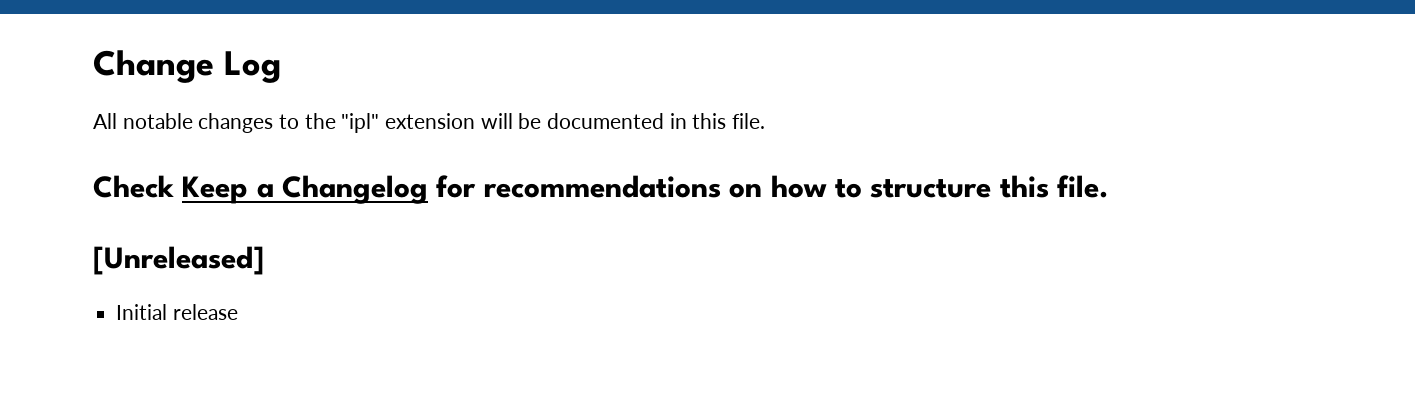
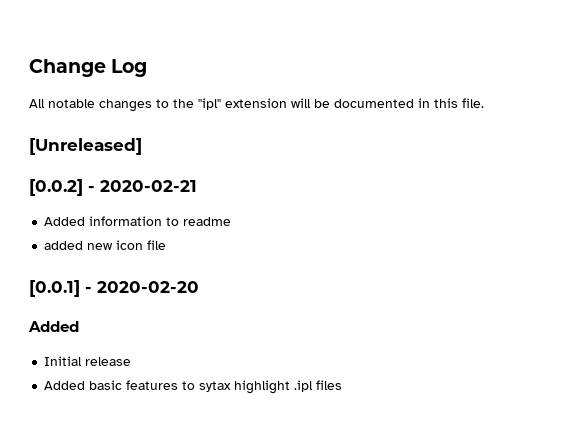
[93,175,1109,204] [93,246,264,275] [116,304,238,320] Check Keep a Changelog for recommendations on how to structure this file. // [Unreleased] // Initial release -> [29,138,142,155] [29,179,197,196] [44,216,232,226] [44,240,167,250] [29,280,199,297] [28,321,79,332] [44,356,132,366] [44,380,343,394] [Unreleased] // [0.0.2] - 2020-02-21 // Added information to readme // added new icon file // [0.0.1] - 2020-02-20 // Added // Initial release // Added basic features to sytax highlight .ipl files

